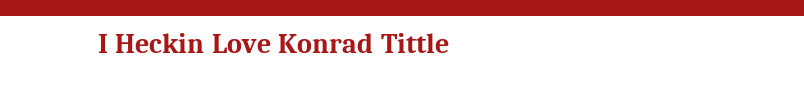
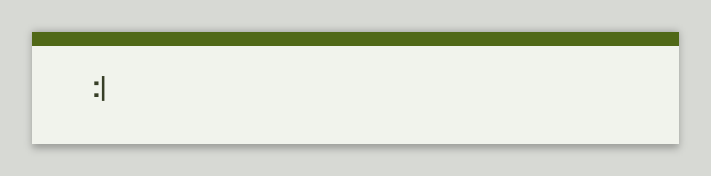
[98,33,449,53] I Heckin Love Konrad Tittle -> [93,76,106,101] :|

